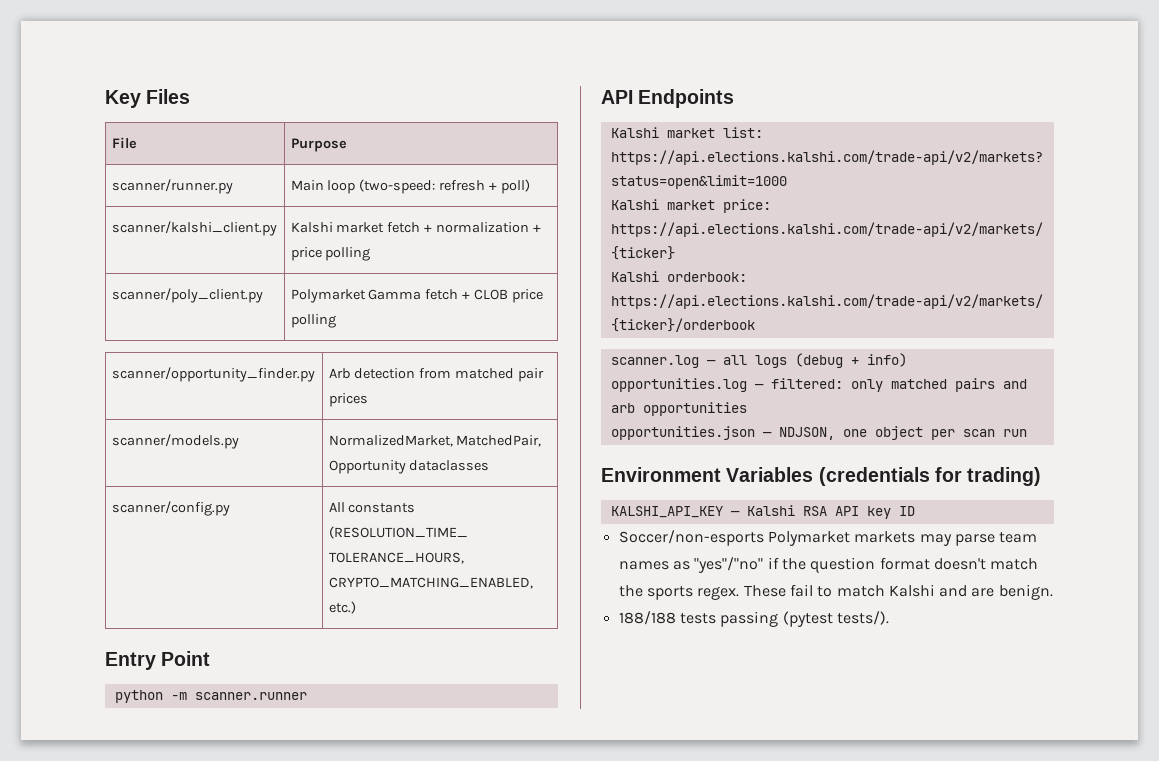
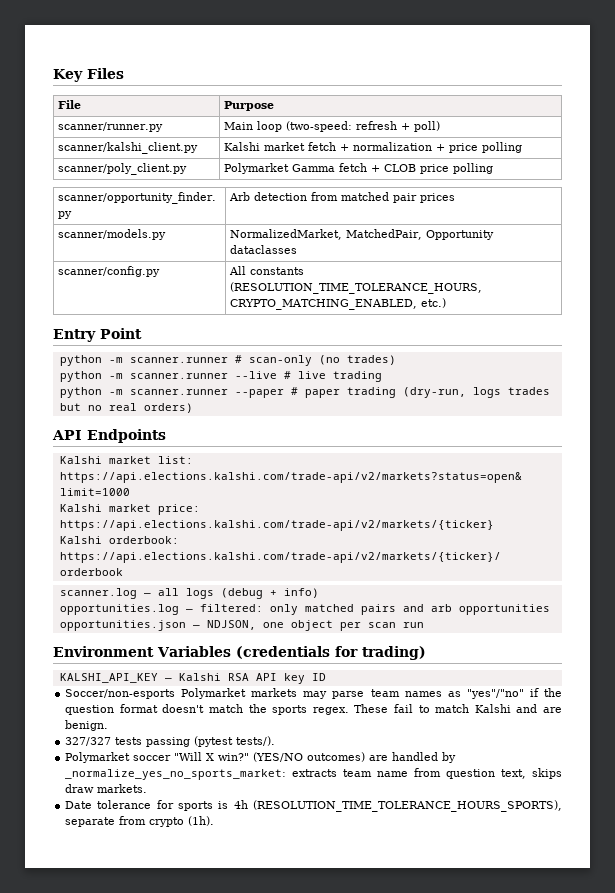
(307, 696) none -> [234,355,396,366] [59,371,382,382] [59,387,550,398] [59,403,193,413] # scan-only (no trades) // python -m scanner.runner --live # live trading // python -m scanner.runner --paper # paper trading (dry-run, logs trades but no real orders)
[618,611,676,625] 188/188 -> [65,737,112,746] 327/327
(889, 618) none -> [65,752,457,763] [65,768,562,780] [65,784,148,793] [65,800,562,812] [65,816,215,827] // Polymarket soccer "Will X win?" (YES/NO outcomes) are handled by _normalize_yes_no_sports_market: extracts team name from question text, skips draw markets. // Date tolerance for sports is 4h (RESOLUTION_TIME_TOLERANCE_HOURS_SPORTS), separate from crypto (1h).

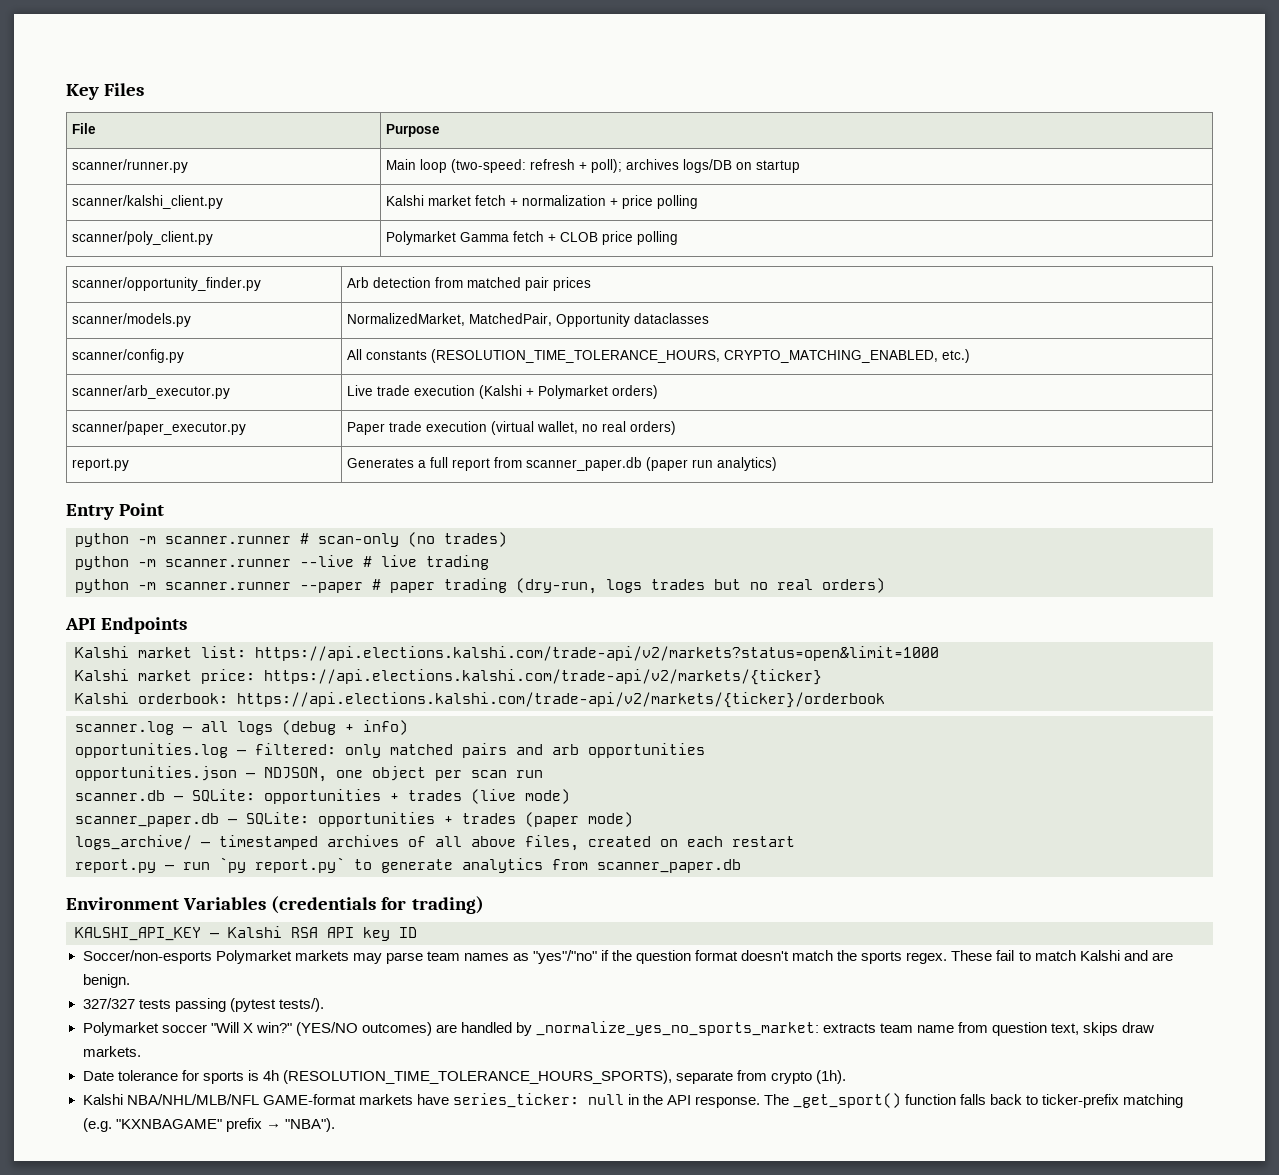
[414,121,441,132] poll) -> [591,159,801,173] poll); archives logs/DB on startup
(447, 303) none -> [72,385,231,399] [347,385,659,399] [72,421,247,435] [347,421,677,435] [72,458,130,471] [347,457,778,471] // scanner/arb_executor.py | Live trade execution (Kalshi + Polymarket orders) // scanner/paper_executor.py | Paper trade execution (virtual wallet, no real orders) // report.py | Generates a full report from scanner_paper.db (paper run analytics)
(424, 625) none -> [75,789,570,804] [75,812,633,827] [75,835,795,851] [75,857,741,873] // scanner.db — SQLite: opportunities + trades (live mode) // scanner_paper.db — SQLite: opportunities + trades (paper mode) // logs_archive/ — timestamped archives of all above files, created on each restart // report.py — run `py report.py` to generate analytics from scanner_paper.db
(215, 821) none -> [82,1093,1184,1108] [82,1118,335,1132] // Kalshi NBA/NHL/MLB/NFL GAME-format markets have series_ticker: null in the API response. The _get_sport() function falls back to ticker-prefix matching (e.g. "KXNBAGAME" prefix → "NBA").

